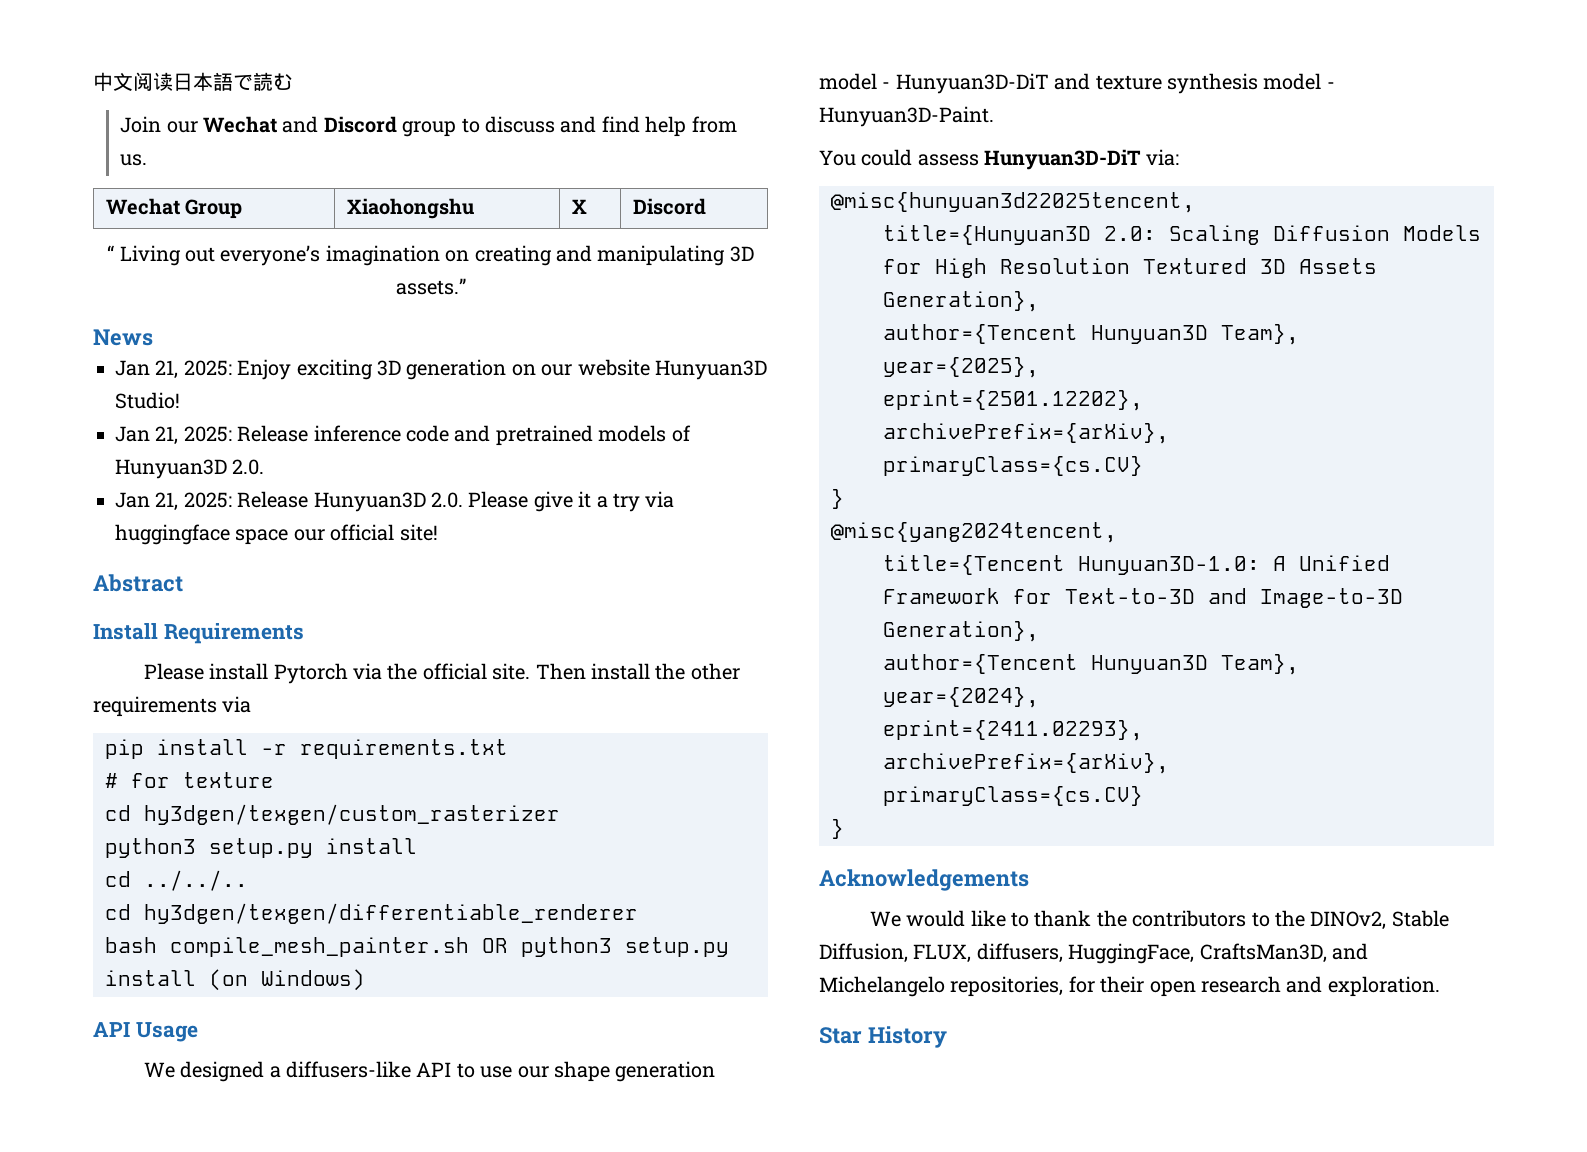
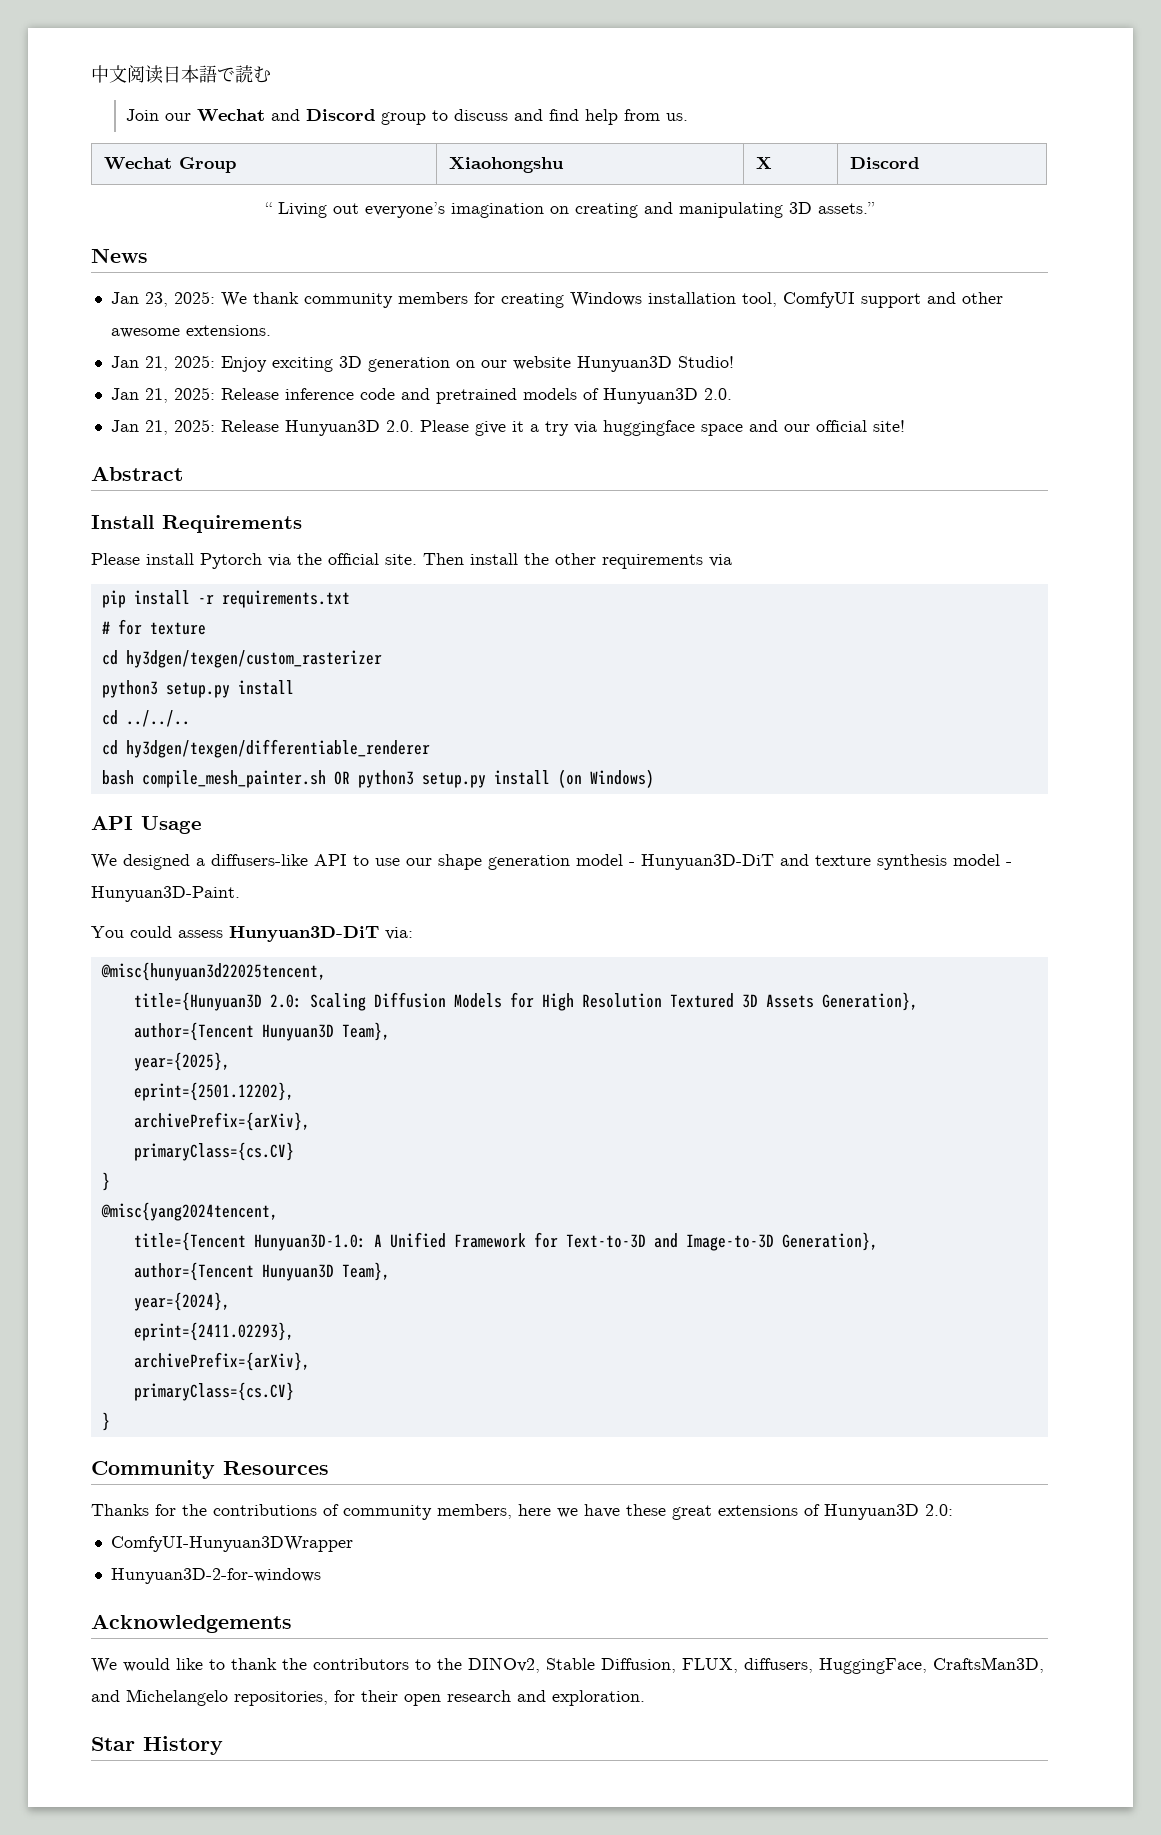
(153, 337) none -> [110,291,1003,308] [110,325,271,338] // Jan 23, 2025: We thank community members for creating Windows installation tool, ComfyUI support and other awesome extensions.
(289, 537) none -> [748,420,778,432] and
(844, 829) none -> [91,1460,329,1479] [91,1504,953,1520] [110,1536,353,1552] [110,1568,321,1584] // Community Resources // Thanks for the contributions of community members, here we have these great extensions of Hunyuan3D 2.0: // ComfyUI-Hunyuan3DWrapper // Hunyuan3D-2-for-windows

